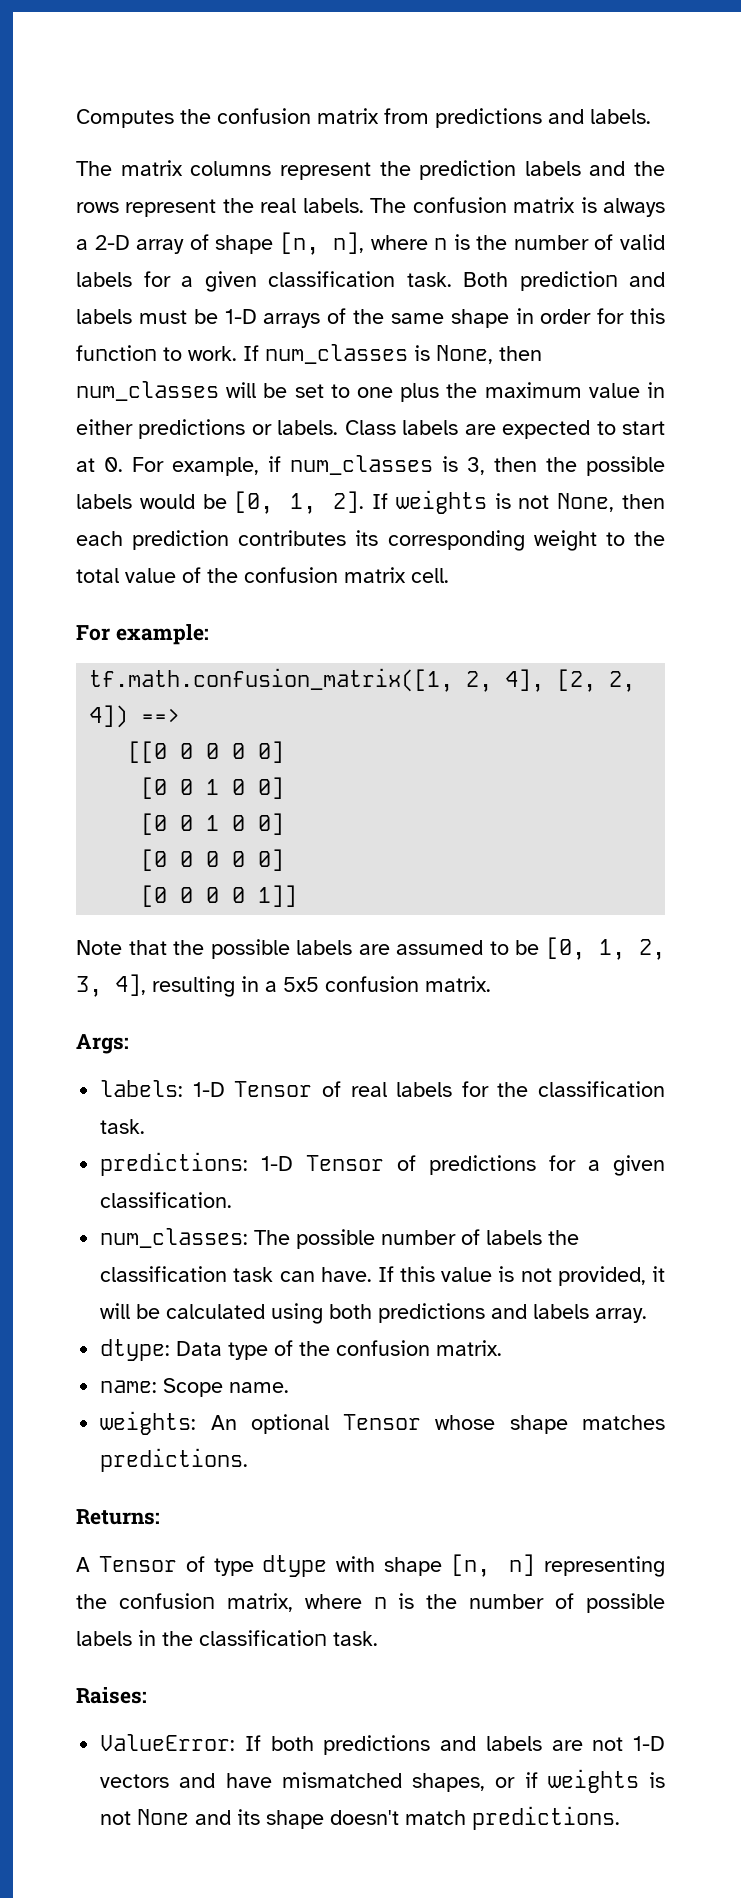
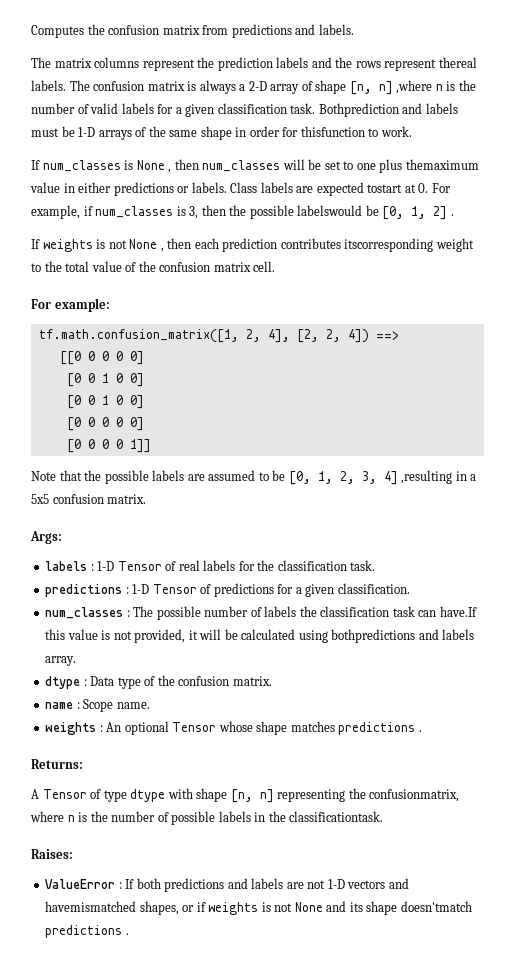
[222,198,297,213] the real -> [438,57,477,68] thereal
[333,232,428,254] n], where -> [378,80,433,95] n] ,where
[463,271,618,291] Both prediction -> [318,103,399,117] Bothprediction
[630,308,665,324] [76,345,157,361] this function -> [300,126,365,137] thisfunction
(237, 353) none -> (412, 131) //
[436,345,493,364] None, -> [136,160,172,173] None ,
[446,382,582,398] the maximum -> [405,159,479,170] themaximum
[596,421,666,435] to start -> [367,184,403,193] tostart
[76,491,365,514] labels would be [0, 1, 2]. -> [297,205,454,220] labelswould be [0, 1, 2] . //
[557,493,615,512] None, -> [129,239,164,252] None ,
[355,530,525,551] its corresponding -> [344,238,434,252] itscorresponding
[115,974,235,997] 4], resulting -> [383,470,453,485] 4] ,resulting
[100,1080,184,1097] labels: -> [45,561,94,571] labels :
[100,1152,249,1176] predictions: -> [45,584,129,597] predictions :
[100,1228,249,1248] num_classes: -> [45,607,130,619] num_classes :
[320,1266,394,1282] have. If -> [439,606,477,617] have.If
[329,1303,486,1323] both predictions -> [331,629,416,643] bothpredictions
[100,1339,171,1361] dtype: -> [45,676,87,689] dtype :
[100,1380,158,1393] name: -> [45,702,80,709] name :
[100,1411,197,1435] weights: -> [45,722,103,735] weights :
[100,1448,249,1472] predictions. -> [338,722,422,735] predictions .
[118,1593,293,1612] confusion matrix, -> [369,789,460,802] confusionmatrix,
[199,1630,378,1646] classification task. -> [289,811,384,822] classificationtask.
[100,1734,236,1751] ValueError: -> [45,879,122,889] ValueError :
[225,1772,402,1788] have mismatched -> [45,901,137,912] havemismatched
[330,1806,621,1830] doesn't match predictions. -> [400,901,472,912] [45,925,129,938] doesn'tmatch predictions .

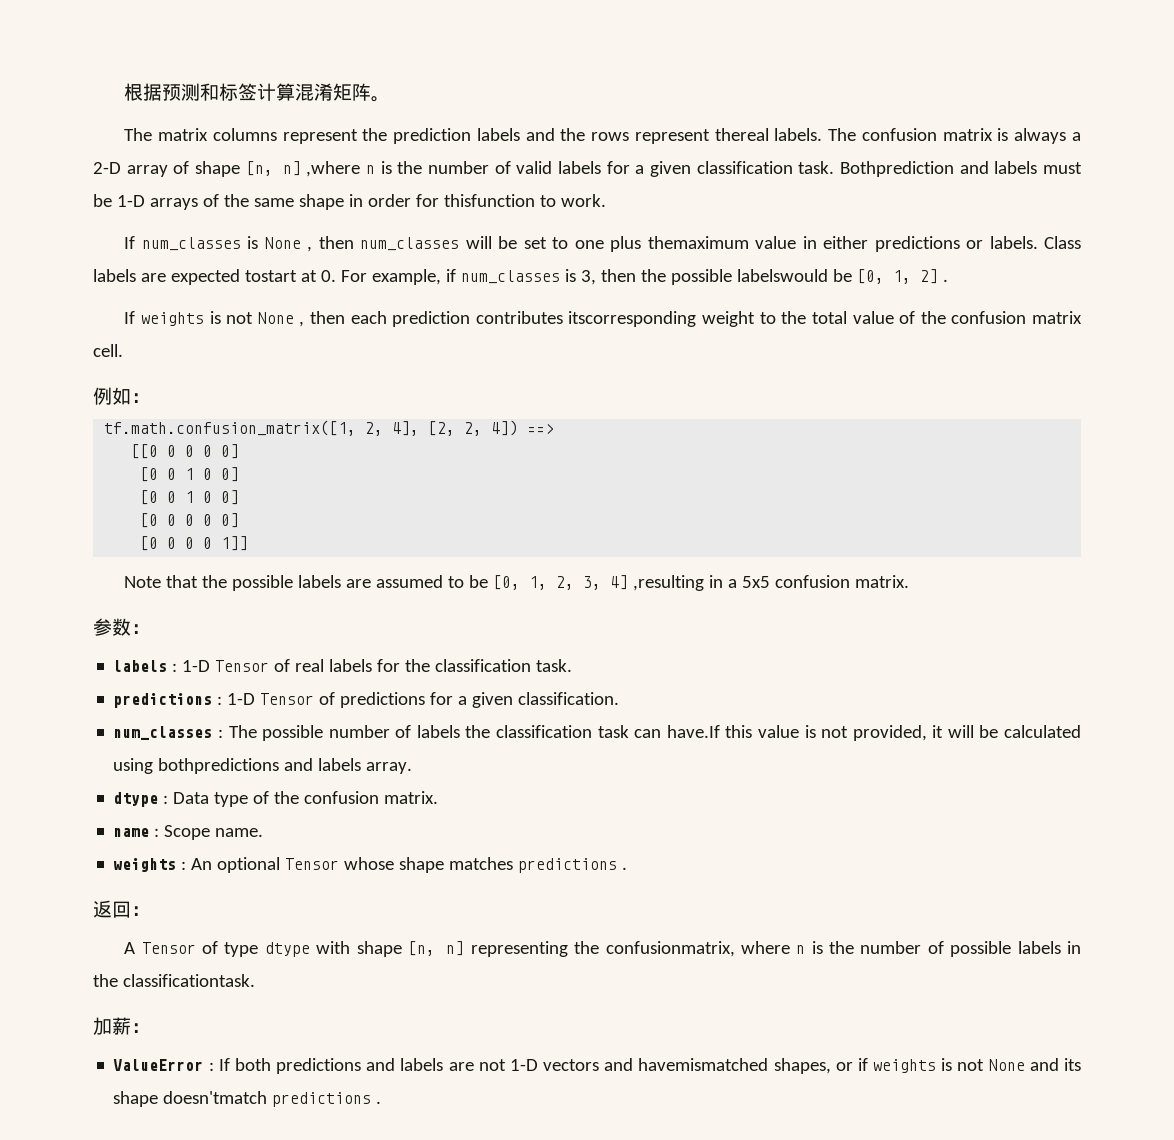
[31,24,354,38] Computes the confusion matrix from predictions and labels. -> [124,83,391,102] 根据预测和标签计算混淆矩阵。
[31,298,110,312] For example: -> [93,387,150,405] 例如：
[30,531,62,544] Args: -> [93,618,150,636] 参数：
[31,759,83,769] Returns: -> [93,900,150,918] 返回：
[31,849,73,859] Raises: -> [93,1017,150,1035] 加薪：

